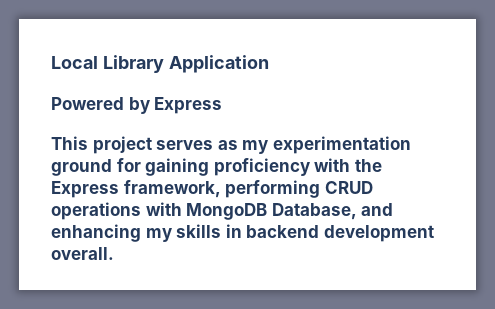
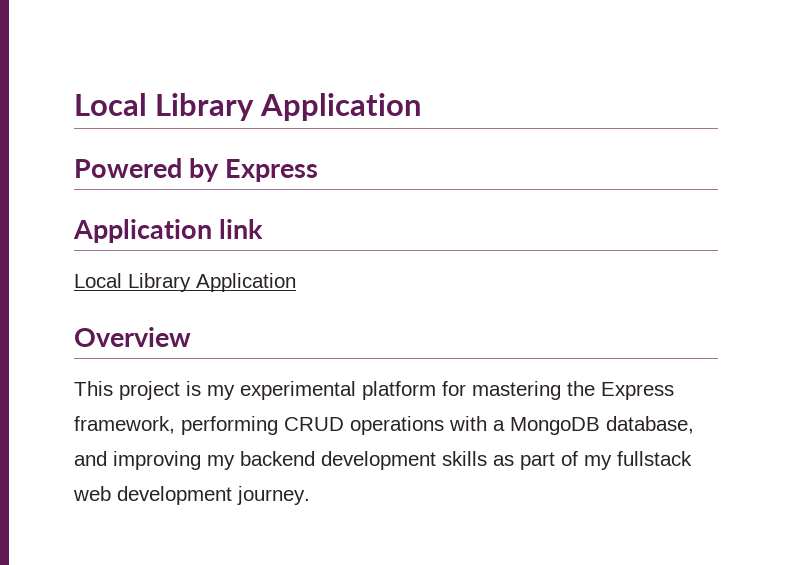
[51,136,411,154] [51,158,351,176] This project serves as my experimentation ground for gaining proficiency with -> [73,219,264,243] [74,273,296,292] [74,327,191,347] [74,381,561,400] Application link // Local Library Application // Overview // This project is my experimental platform for mastering
[186,203,394,220] [51,224,434,242] [51,247,114,260] MongoDB Database, and enhancing my skills in backend development overall. -> [493,416,694,435] [74,451,692,470] [73,486,310,505] a MongoDB database, and improving my backend development skills as part of my fullstack web development journey.

